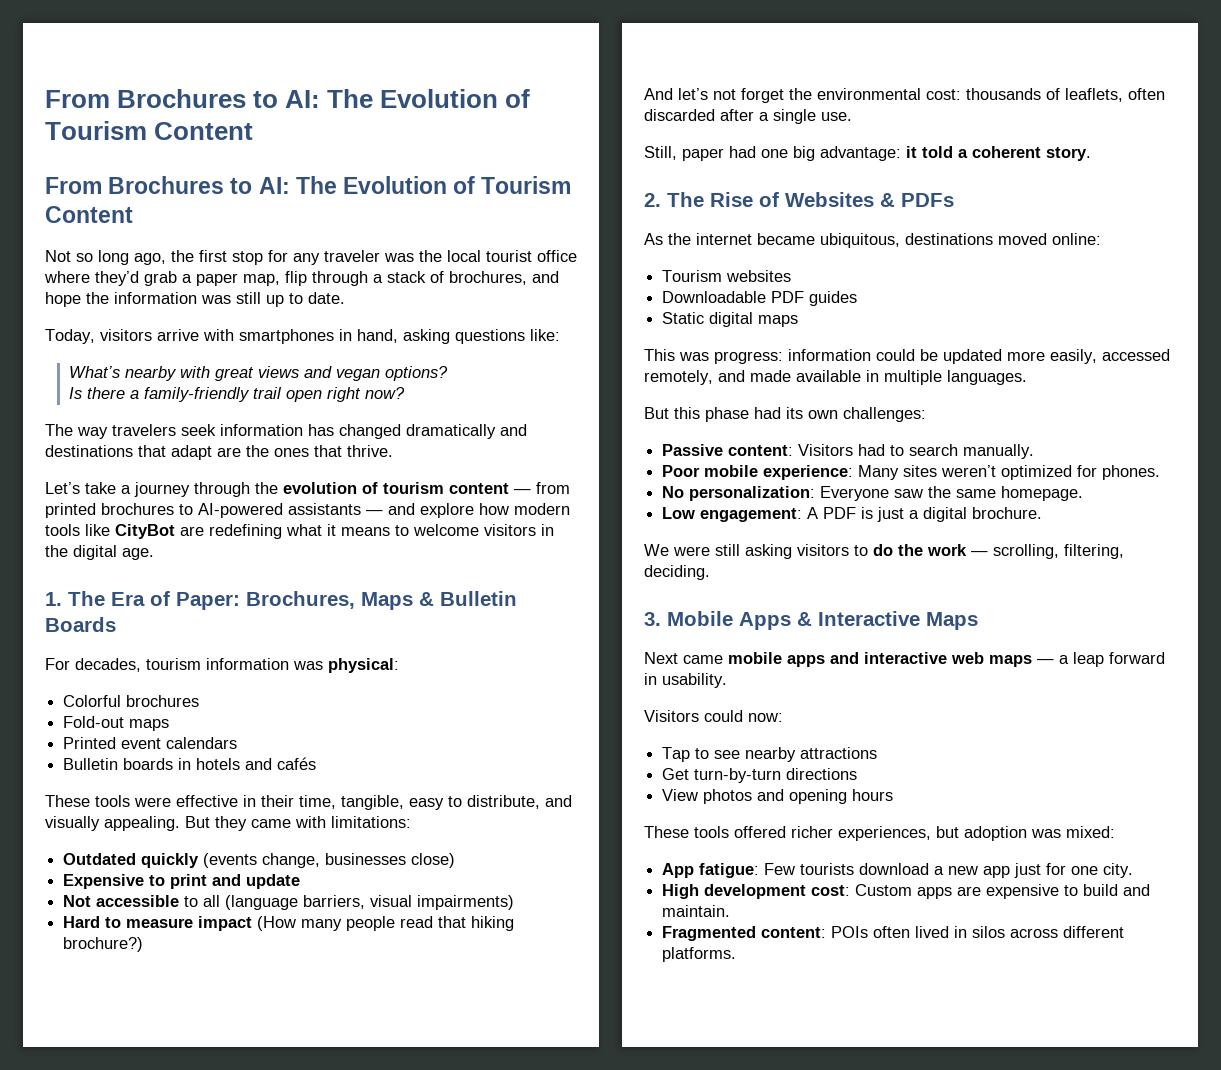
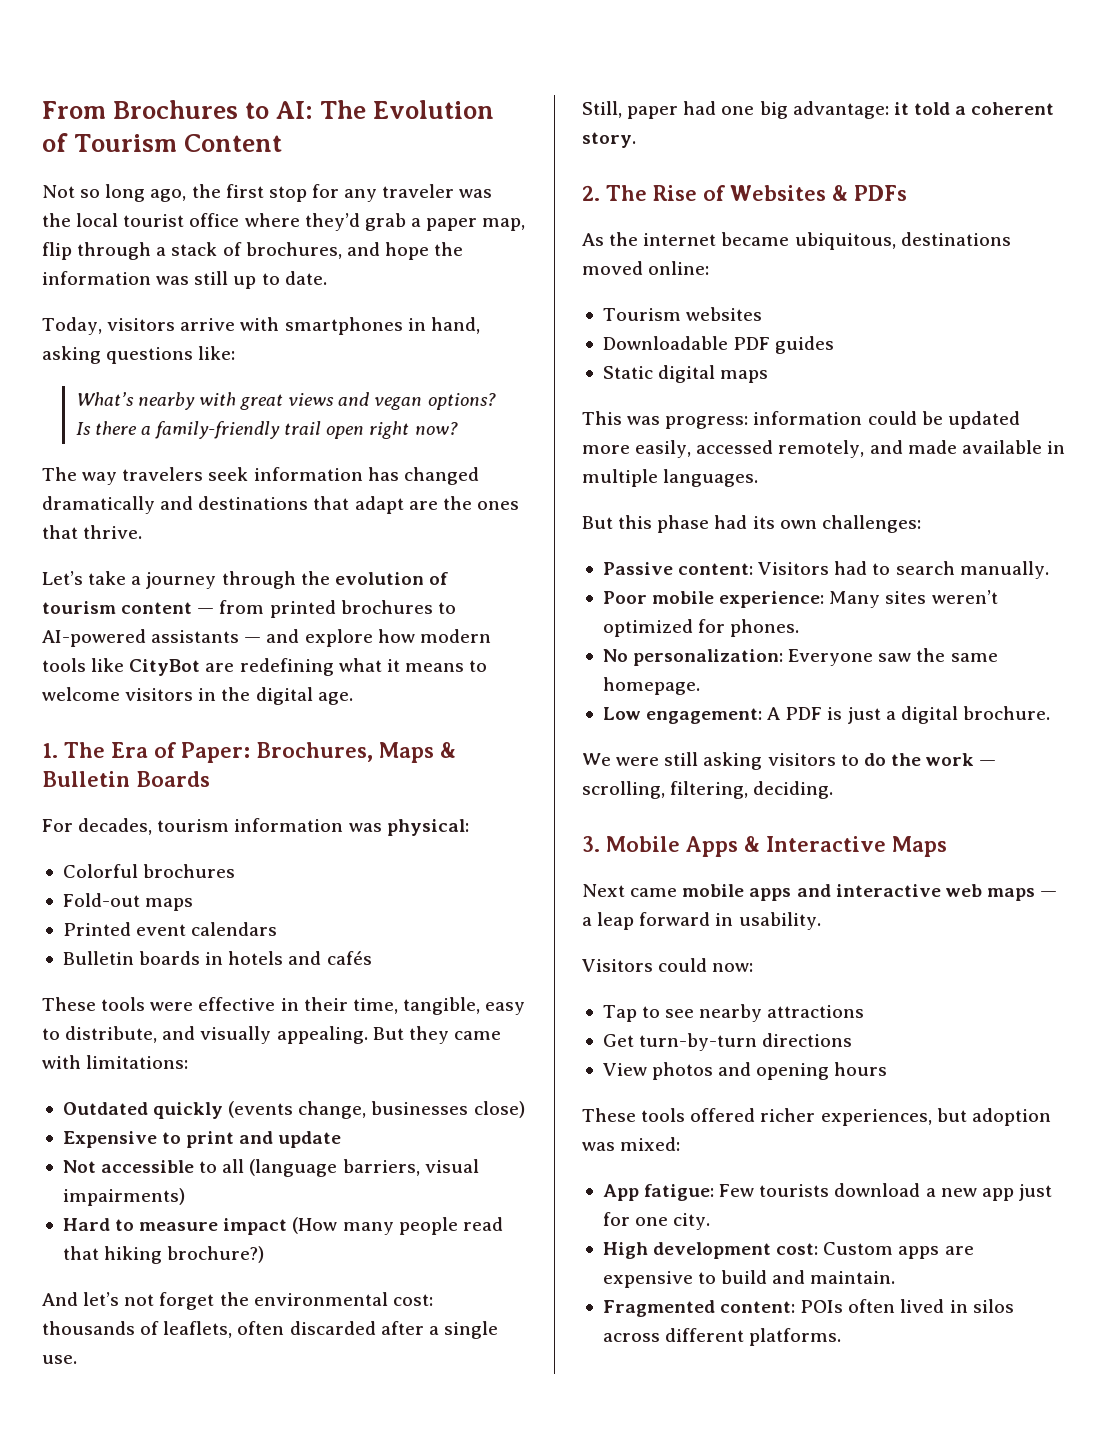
[45,89,531,108] [45,121,254,140] [45,176,572,194] [45,206,133,223] From Brochures to AI: The Evolution of Tourism Content // From Brochures to AI: The Evolution of Tourism Content -> [42,100,495,119] [42,133,283,152] From Brochures to AI: The Evolution of Tourism Content

